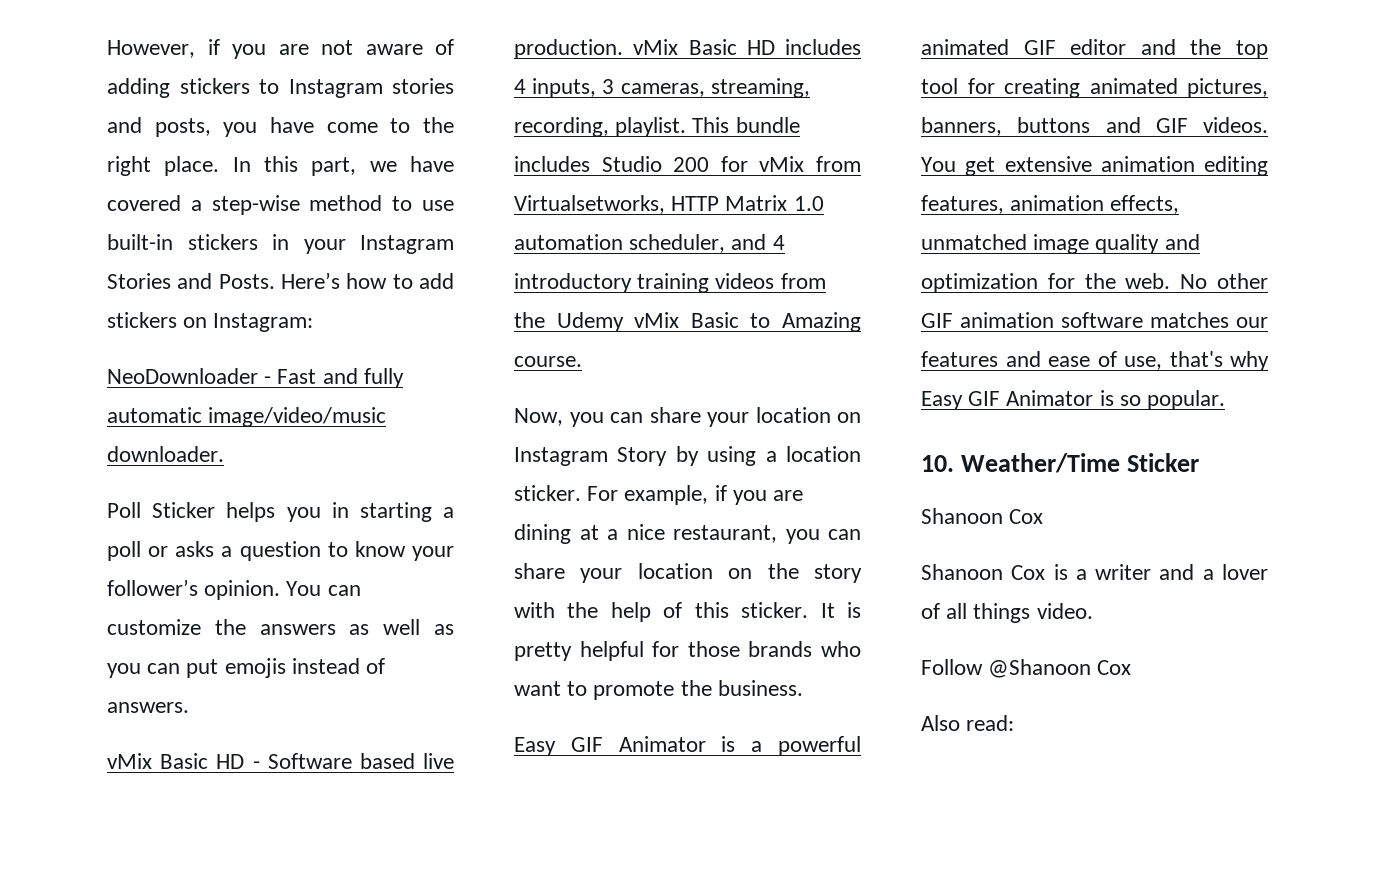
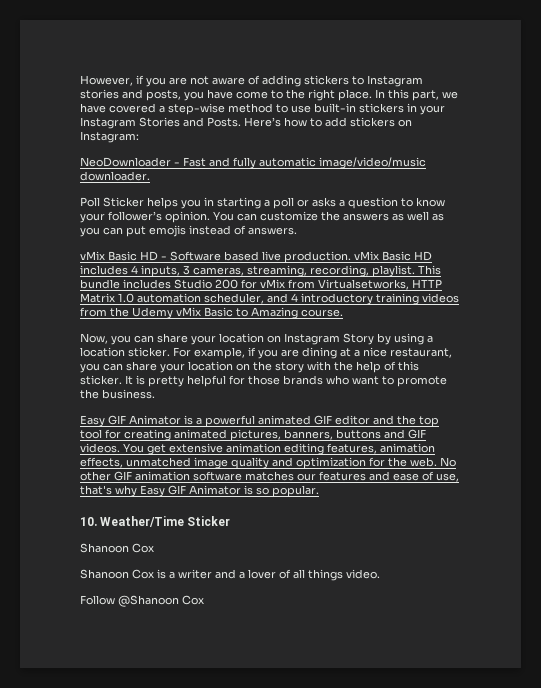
[921,715,1015,731] // Also read: -> (204, 600) none

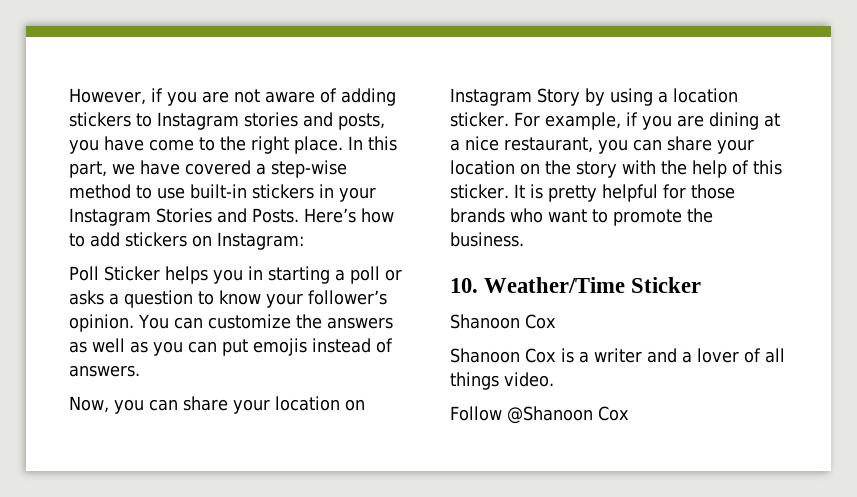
[80,157,426,169] [80,171,150,181] // NeoDownloader - Fast and fully automatic image/video/music downloader. -> (304, 241) none
[80,251,432,263] [80,265,441,277] [80,279,442,290] [80,293,459,305] [80,307,343,319] // vMix Basic HD - Software based live production. vMix Basic HD includes 4 inputs, 3 cameras, streaming, recording, playlist. This bundle includes Studio 200 for vMix from Virtualsetworks, HTTP Matrix 1.0 automation scheduler, and 4 introductory training videos from the Udemy vMix Basic to Amazing course. -> (140, 371) none
[80,415,439,427] [80,429,426,441] [80,443,435,455] [80,457,456,469] [80,471,459,482] [80,485,319,497] // Easy GIF Animator is a powerful animated GIF editor and the top tool for creating animated pictures, banners, buttons and GIF videos. You get extensive animation editing features, animation effects, unmatched image quality and optimization for the web. No other GIF animation software matches our features and ease of use, that's why Easy GIF Animator is so popular. -> (524, 239) none

